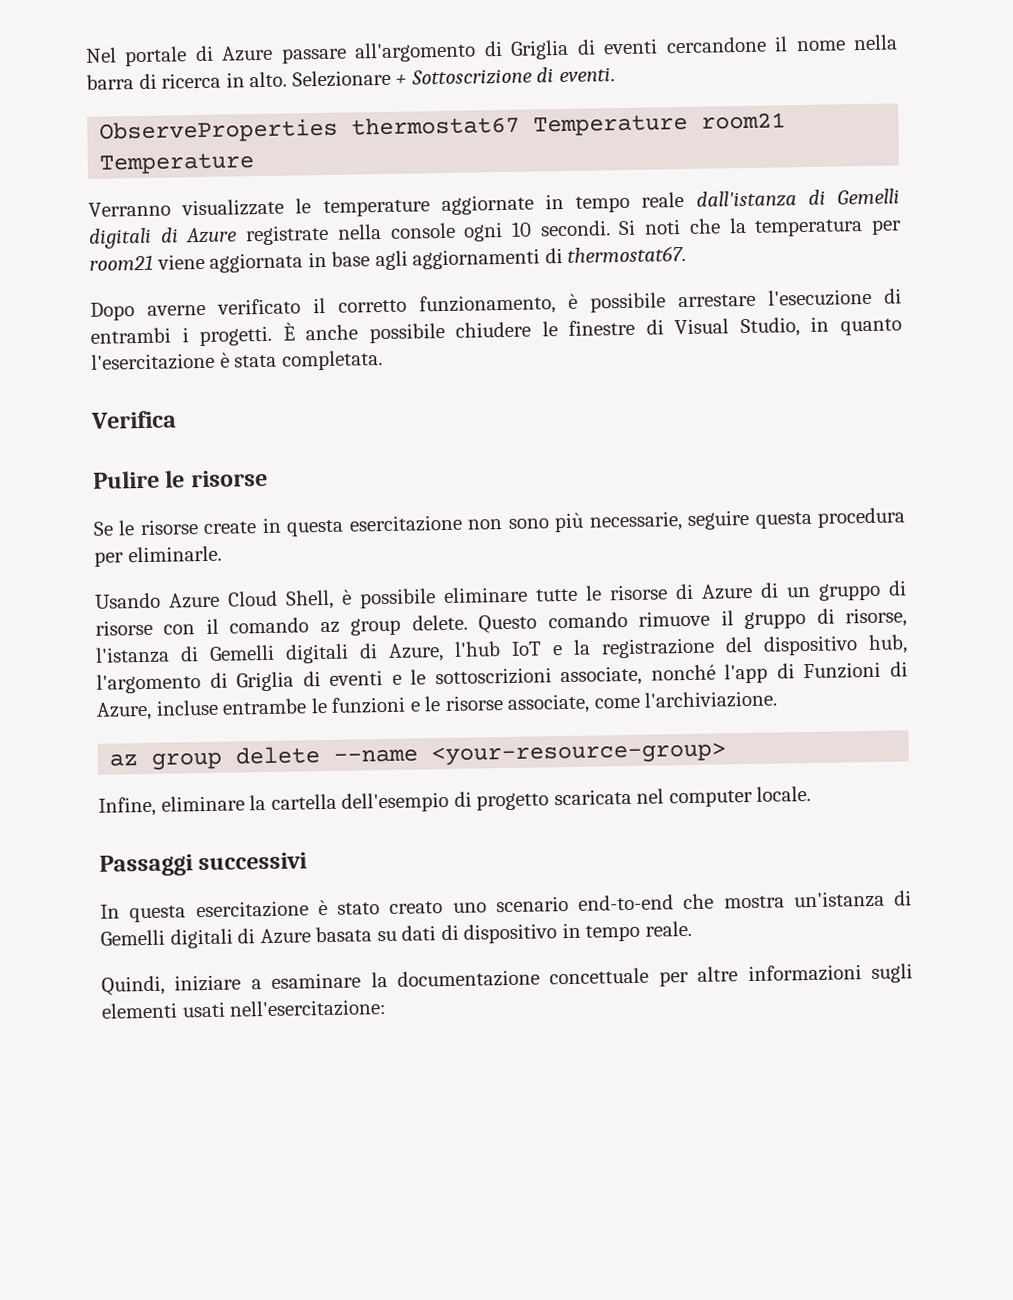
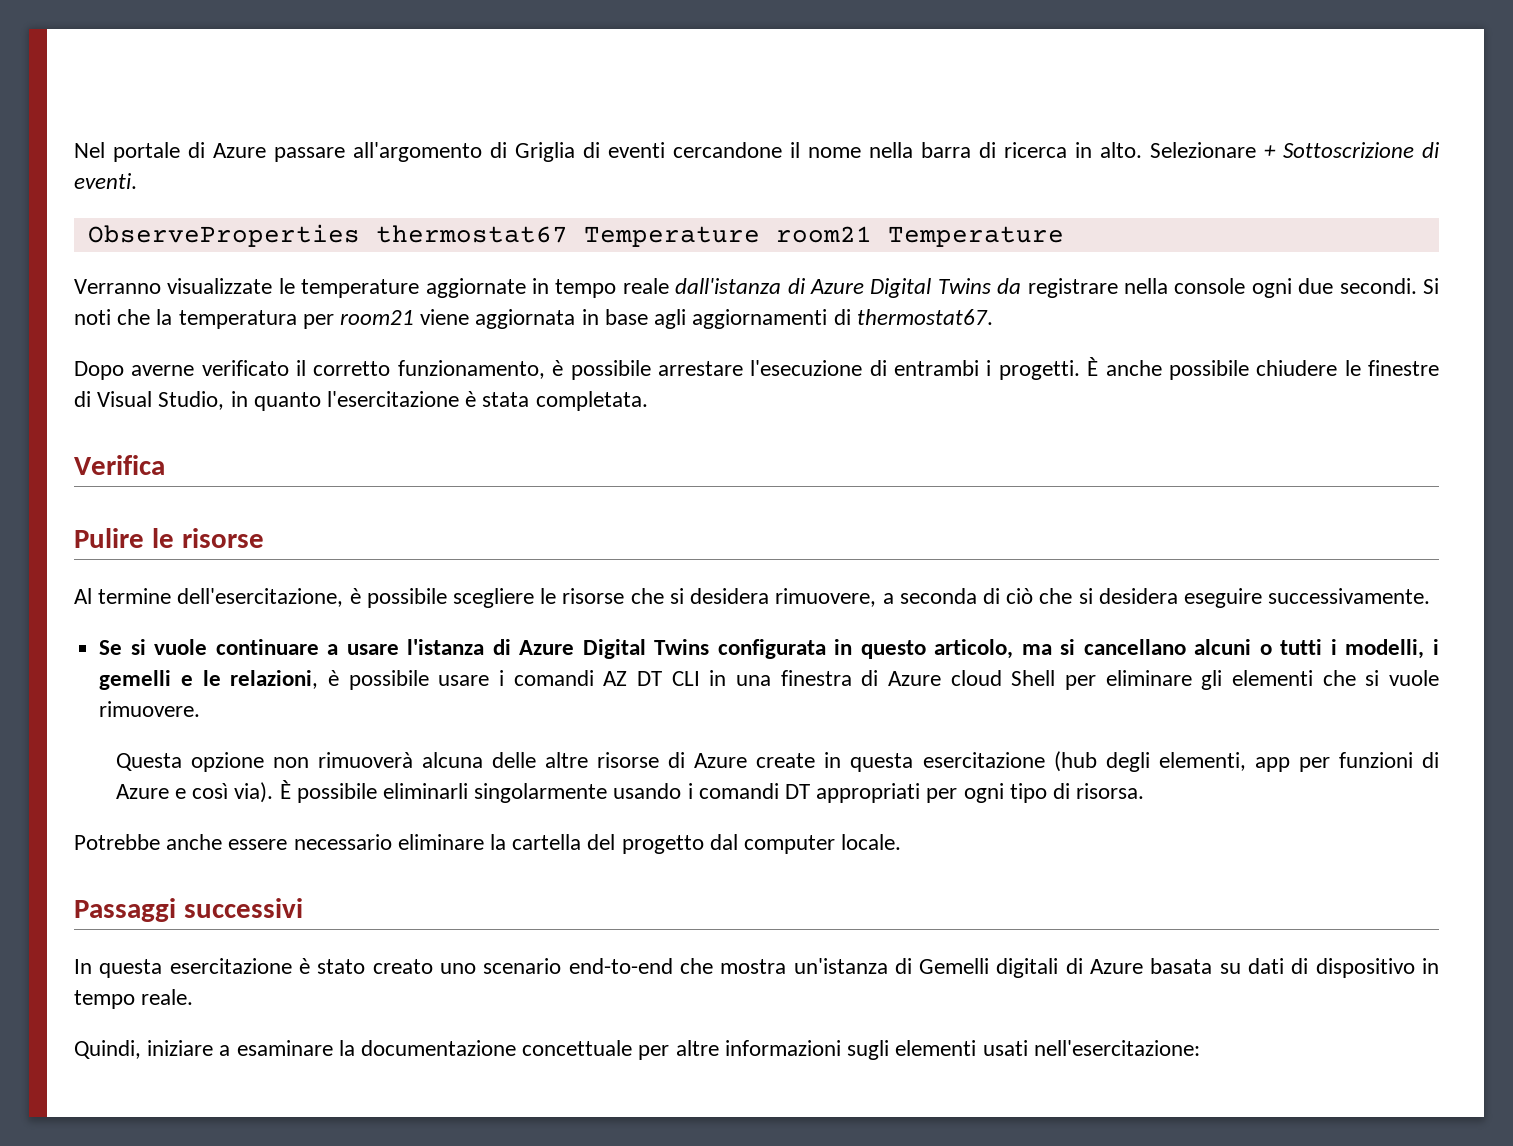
[837,188,901,205] [88,224,330,249] Gemelli digitali di Azure registrate -> [809,278,1118,298] Azure Digital Twins da registrare
[511,221,532,237] 10 -> [1298,278,1334,294] due
[93,507,906,537] [94,545,222,567] [95,580,907,610] [95,607,907,636] [95,634,908,664] [96,661,909,694] [96,690,778,721] [109,742,727,770] [98,788,665,817] Se le risorse create in questa esercitazione non sono più necessarie, seguire questa procedura per eliminarle. // Usando Azure Cloud Shell, è possibile eliminare tutte le risorse di Azure di un gruppo di risorse con il comando az group delete. Questo comando rimuove il gruppo di risorse, l'istanza di Gemelli digitali di Azure, l'hub IoT e la registrazione del dispositivo hub, l'argomento di Griglia di eventi e le sottoscrizioni associate, nonché l'app di Funzioni di Azure, incluse entrambe le funzioni e le risorse associate, come l'archiviazione. // az group delete --name <your-resource-group> // Infine, eliminare la cartella dell'esempio di progetto scaricata nel -> [74,588,1431,608] [99,639,1439,659] [99,670,1439,690] [99,701,201,717] [115,751,1439,772] [115,780,1145,803] [74,834,738,854] Al termine dell'esercitazione, è possibile scegliere le risorse che si desidera rimuovere, a seconda di ciò che si desidera eseguire successivamente. // Se si vuole continuare a usare l'istanza di Azure Digital Twins configurata in questo articolo, ma si cancellano alcuni o tutti i modelli, i gemelli e le relazioni, è possibile usare i comandi AZ DT CLI in una finestra di Azure cloud Shell per eliminare gli elementi che si vuole rimuovere. // Questa opzione non rimuoverà alcuna delle altre risorse di Azure create in questa esercitazione (hub degli elementi, app per funzioni di Azure e così via). È possibile eliminarli singolarmente usando i comandi DT appropriati per ogni tipo di risorsa. // Potrebbe anche essere necessario eliminare la cartella del progetto dal

